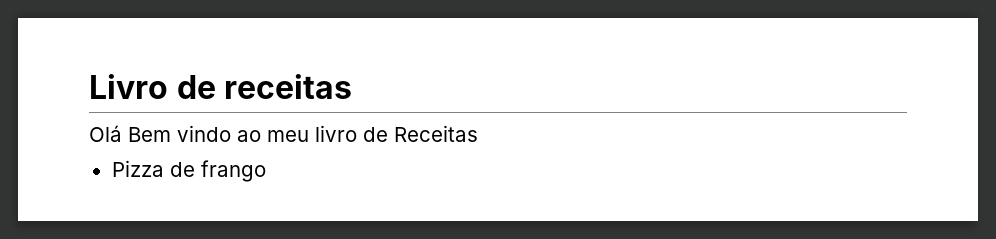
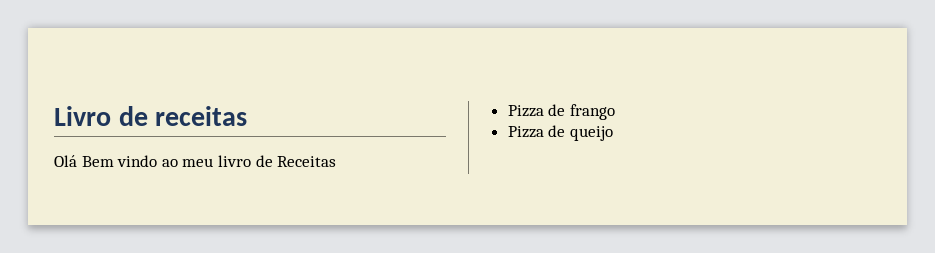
(266, 171) none -> [507,125,613,141] // Pizza de queijo

